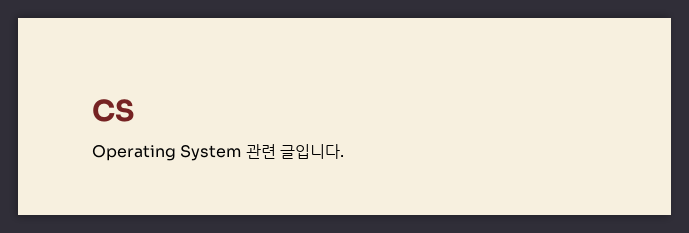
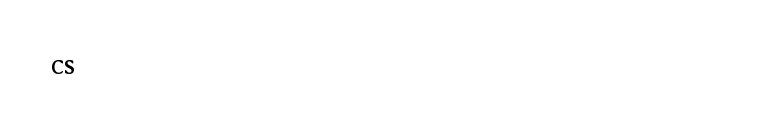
[92,144,344,161] // Operating System 관련 글입니다. -> (75, 67) none

